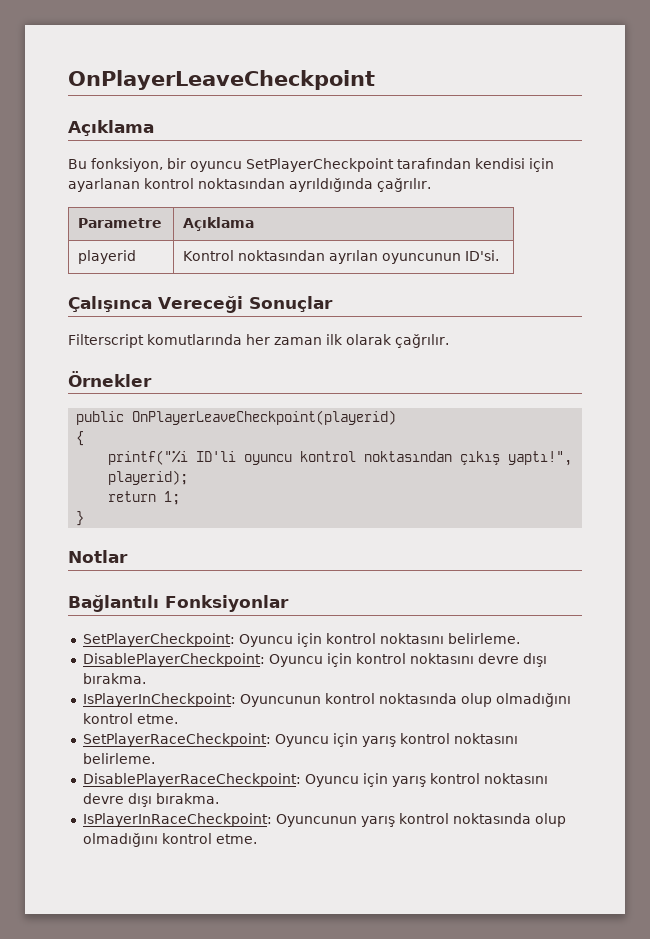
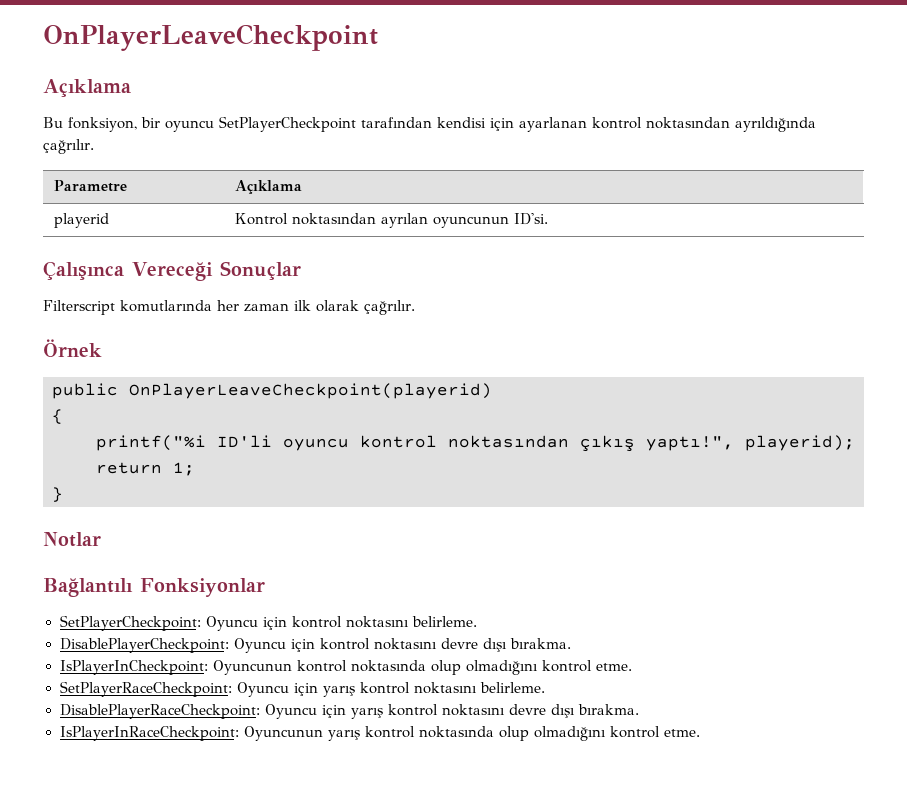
[68,371,152,387] Örnekler -> [43,339,102,357] Örnek

